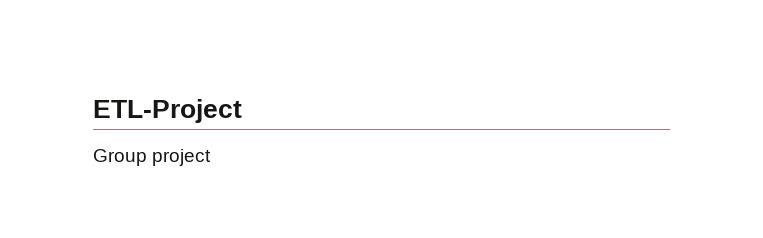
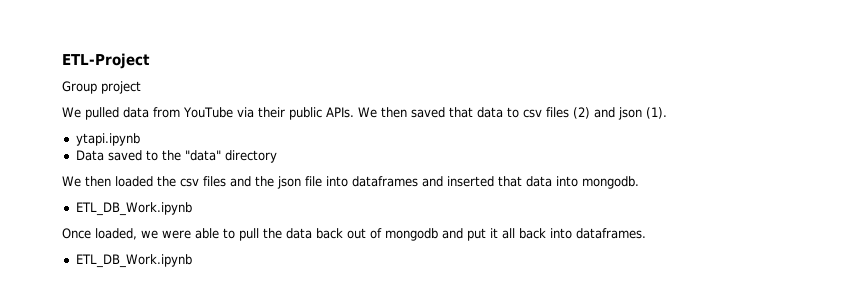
(212, 157) none -> [62,107,667,120] [75,133,140,146] [75,150,277,163] [62,176,639,189] [75,202,192,216] [62,228,646,241] [75,254,192,268] // We pulled data from YouTube via their public APIs. We then saved that data to csv files (2) and json (1). // ytapi.ipynb // Data saved to the "data" directory // We then loaded the csv files and the json file into dataframes and inserted that data into mongodb. // ETL_DB_Work.ipynb // Once loaded, we were able to pull the data back out of mongodb and put it all back into dataframes. // ETL_DB_Work.ipynb

